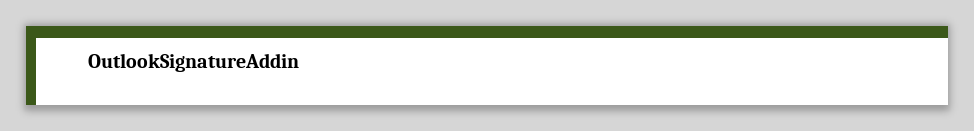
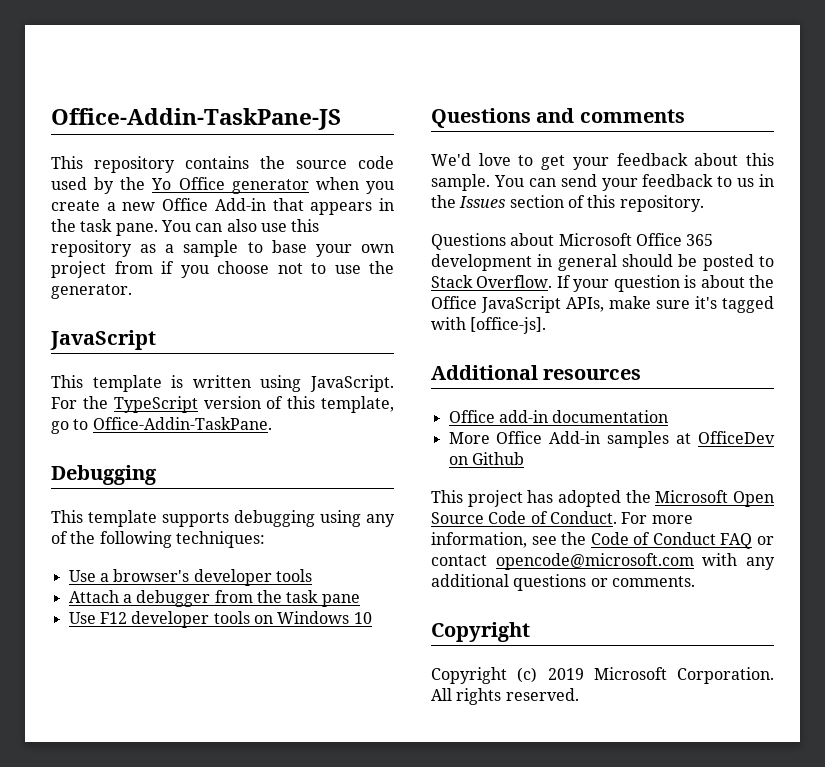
[88,53,299,72] OutlookSignatureAddin -> [51,108,341,130] [51,156,394,173] [51,177,394,194] [51,198,394,215] [51,219,320,236] [51,240,394,257] [51,261,394,278] [51,284,132,299] [50,330,156,350] [51,375,394,392] [51,396,395,413] [51,417,272,434] [51,465,157,485] [51,510,395,527] [51,531,265,548] [68,569,312,586] [68,590,360,607] [68,611,372,628] [431,108,685,128] [431,153,774,170] [431,174,774,191] [431,195,704,212] [431,233,714,250] [431,254,774,271] [431,275,774,292] [431,296,774,313] [431,317,547,334] [431,365,642,380] [448,410,669,423] [448,431,775,448] [448,452,524,465] [431,490,774,507] [431,511,693,524] [431,532,774,549] [431,553,775,570] [431,574,695,591] [431,622,530,642] [431,667,774,684] [431,688,579,705] Office-Addin-TaskPane-JS // This repository contains the source code used by the Yo Office generator when you create a new Office Add-in that appears in the task pane. You can also use this repository as a sample to base your own project from if you choose not to use the generator. // JavaScript // This template is written using JavaScript. For the TypeScript version of this template, go to Office-Addin-TaskPane. // Debugging // This template supports debugging using any of the following techniques: // Use a browser's developer tools // Attach a debugger from the task pane // Use F12 developer tools on Windows 10 // Questions and comments // We'd love to get your feedback about this sample. You can send your feedback to us in the Issues section of this repository. // Questions about Microsoft Office 365 development in general should be posted to Stack Overflow. If your question is about the Office JavaScript APIs, make sure it's tagged with [office-js]. // Additional resources // Office add-in documentation // More Office Add-in samples at OfficeDev on Github // This project has adopted the Microsoft Open Source Code of Conduct. For more information, see the Code of Conduct FAQ or contact opencode@microsoft.com with any additional questions or comments. // Copyright // Copyright (c) 2019 Microsoft Corporation. All rights reserved.

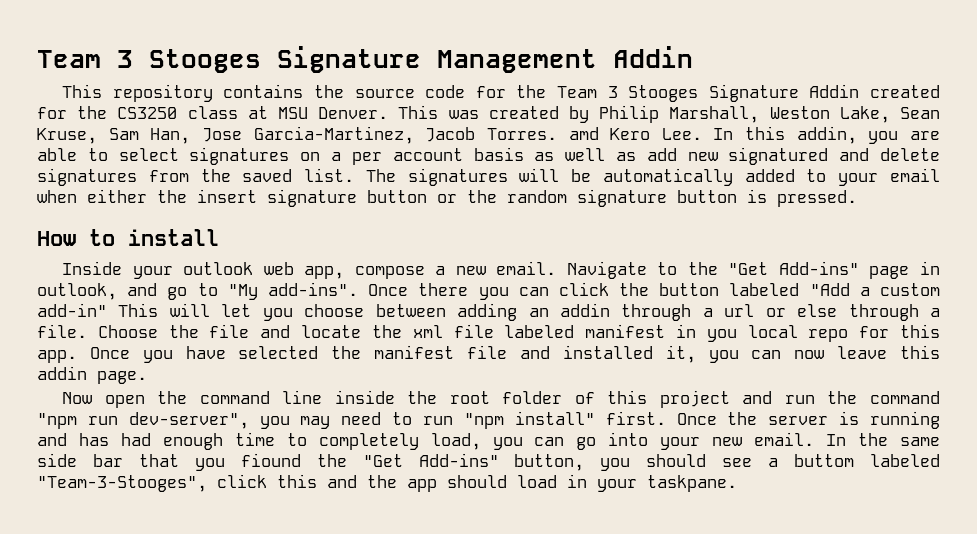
[51,108,341,130] Office-Addin-TaskPane-JS -> [37,46,693,73] Team 3 Stooges Signature Management Addin
[51,177,394,194] [51,198,394,215] [51,219,320,236] [51,240,394,257] [51,261,394,278] [51,284,132,299] [50,330,156,350] [51,375,394,392] [51,396,395,413] [51,417,272,434] [51,465,157,485] [51,510,395,527] [51,531,265,548] [68,569,312,586] [68,590,360,607] [68,611,372,628] [431,108,685,128] [431,153,774,170] [431,174,774,191] [431,195,704,212] [431,233,714,250] [431,254,774,271] [431,275,774,292] [431,296,774,313] [431,317,547,334] [431,365,642,380] [448,410,669,423] [448,431,775,448] [448,452,524,465] [431,490,774,507] [431,511,693,524] [431,532,774,549] [431,553,775,570] [431,574,695,591] [431,622,530,642] [431,667,774,684] [431,688,579,705] used by the Yo Office generator when you create a new Office Add-in that appears in the task pane. You can also use this repository as a sample to base your own project from if you choose not to use the generator. // JavaScript // This template is written using JavaScript. For the TypeScript version of this template, go to Office-Addin-TaskPane. // Debugging // This template supports debugging using any of the following techniques: // Use a browser's developer tools // Attach a debugger from the task pane // Use F12 developer tools on Windows 10 // Questions and comments // We'd love to get your feedback about this sample. You can send your feedback to us in the Issues section of this repository. // Questions about Microsoft Office 365 development in general should be posted to Stack Overflow. If your question is about the Office JavaScript APIs, make sure it's tagged with [office-js]. // Additional resources // Office add-in documentation // More Office Add-in samples at OfficeDev on Github // This project has adopted the Microsoft Open Source Code of Conduct. For more information, see the Code of Conduct FAQ or contact opencode@microsoft.com with any additional questions or comments. // Copyright // Copyright (c) 2019 Microsoft Corporation. All rights reserved. -> [475,84,940,102] [37,105,941,123] [37,126,940,144] [37,147,940,165] [37,168,940,186] [37,189,857,207] [37,229,219,246] [62,261,940,279] [37,282,940,300] [37,303,940,321] [37,324,940,342] [37,345,941,363] [37,366,147,384] [62,390,940,408] [37,411,941,429] [37,432,941,450] [37,453,941,471] [37,474,737,492] for the Team 3 Stooges Signature Addin created for the CS3250 class at MSU Denver. This was created by Philip Marshall, Weston Lake, Sean Kruse, Sam Han, Jose Garcia-Martinez, Jacob Torres. amd Kero Lee. In this addin, you are able to select signatures on a per account basis as well as add new signatured and delete signatures from the saved list. The signatures will be automatically added to your email when either the insert signature button or the random signature button is pressed. // How to install // Inside your outlook web app, compose a new email. Navigate to the "Get Add-ins" page in outlook, and go to "My add-ins". Once there you can click the button labeled "Add a custom add-in" This will let you choose between adding an addin through a url or else through a file. Choose the file and locate the xml file labeled manifest in you local repo for this app. Once you have selected the manifest file and installed it, you can now leave this addin page. // Now open the command line inside the root folder of this project and run the command "npm run dev-server", you may need to run "npm install" first. Once the server is running and has had enough time to completely load, you can go into your new email. In the same side bar that you fiound the "Get Add-ins" button, you should see a buttom labeled "Team-3-Stooges", click this and the app should load in your taskpane.

